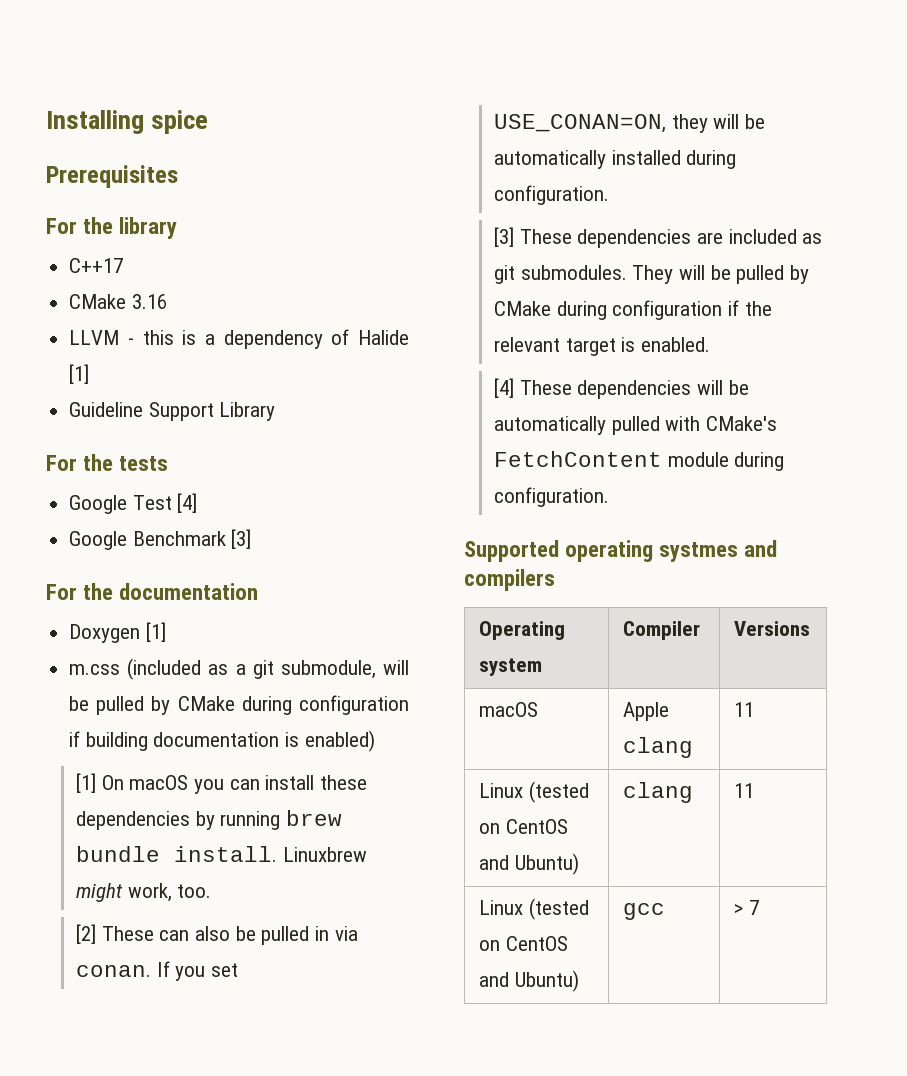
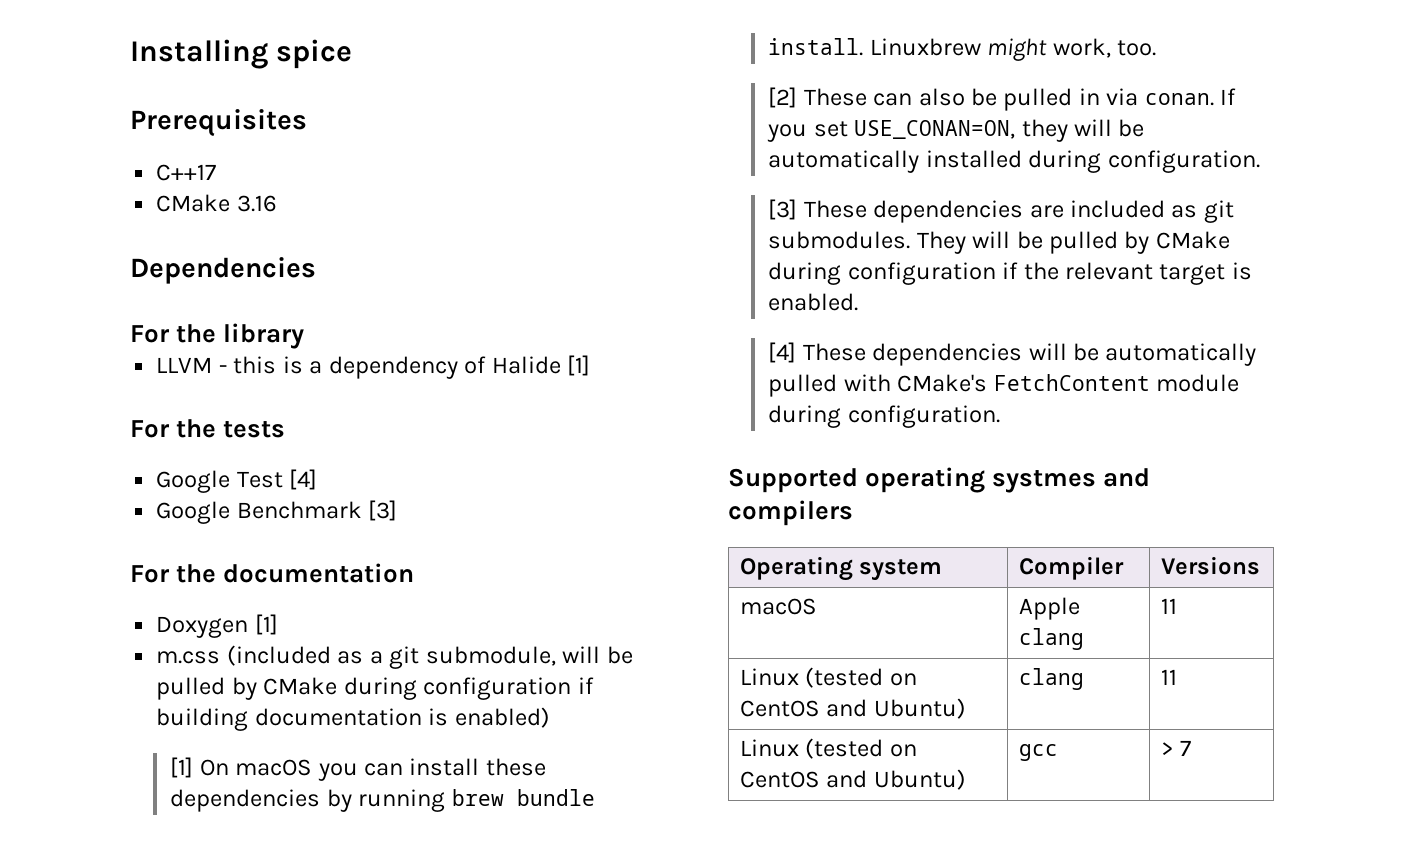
[46,217,178,239] // For the library -> (307, 123) none
(167, 301) none -> [130,257,316,284] [130,323,305,349] // Dependencies // For the library
[69,402,276,421] // Guideline Support Library -> (591, 365) none

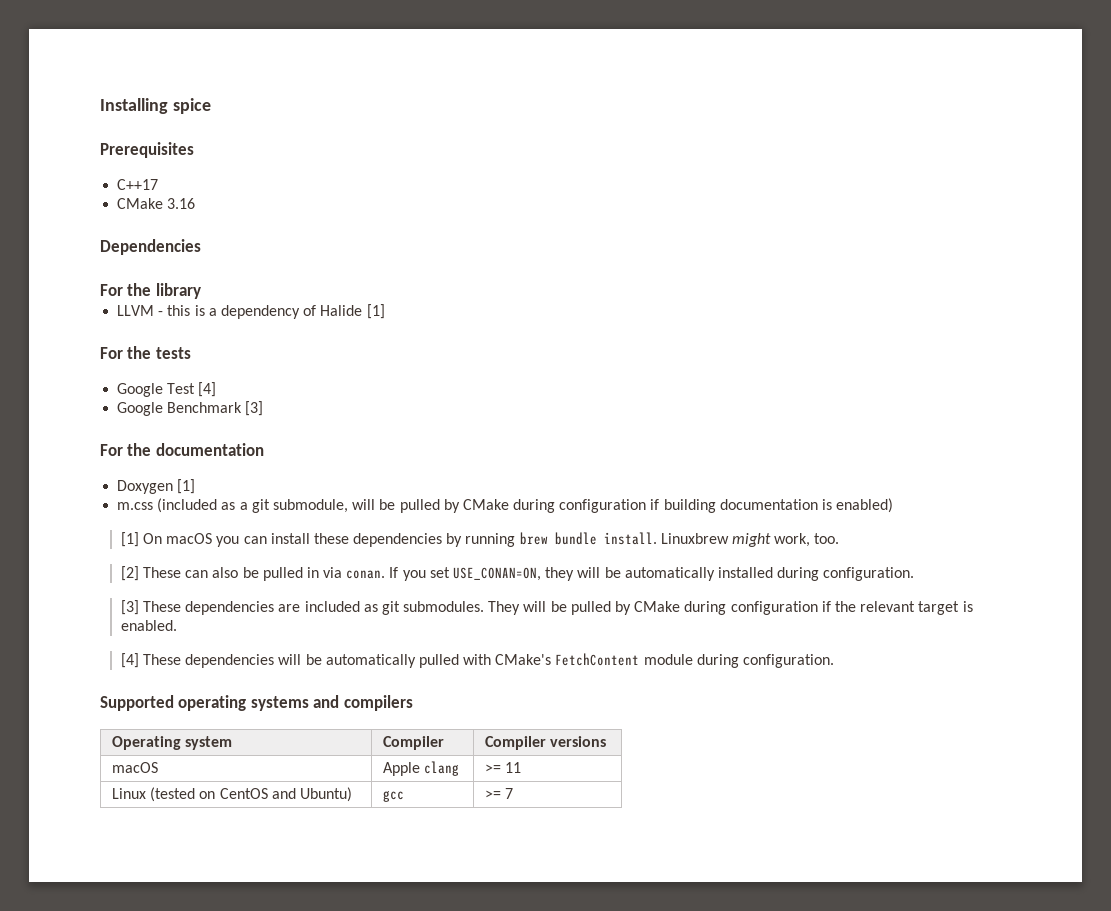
[992,470,1097,493] systmes -> [250,696,309,711] systems
[1160,556,1260,575] Versions -> [485,736,607,750] Compiler versions
[1160,598,1177,614] [739,667,917,688] [739,698,966,719] [1018,668,1084,690] 11 // Linux (tested on CentOS and Ubuntu) | clang | -> [485,764,502,773] >=
[1160,742,1174,756] > -> [485,790,502,799] >=

